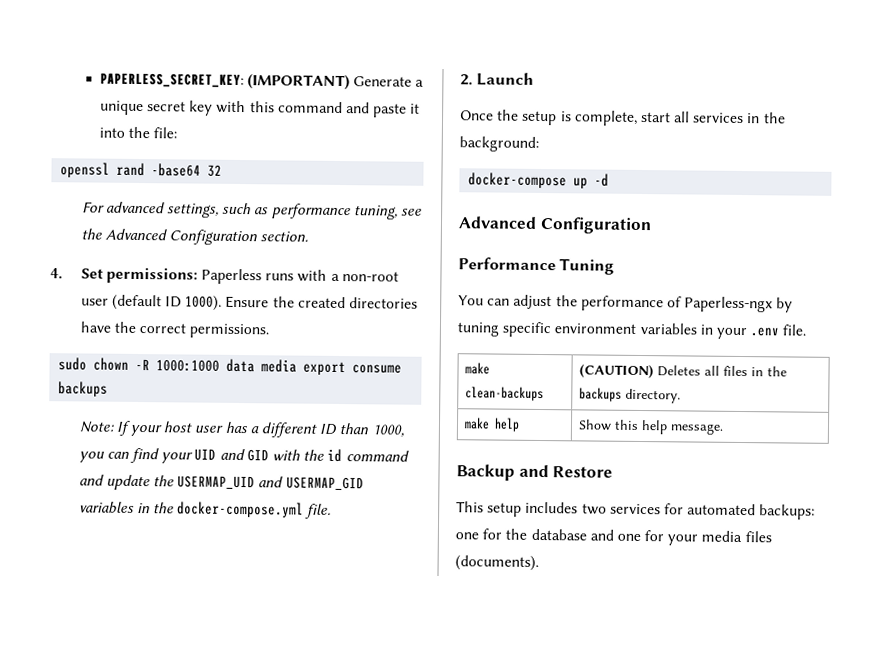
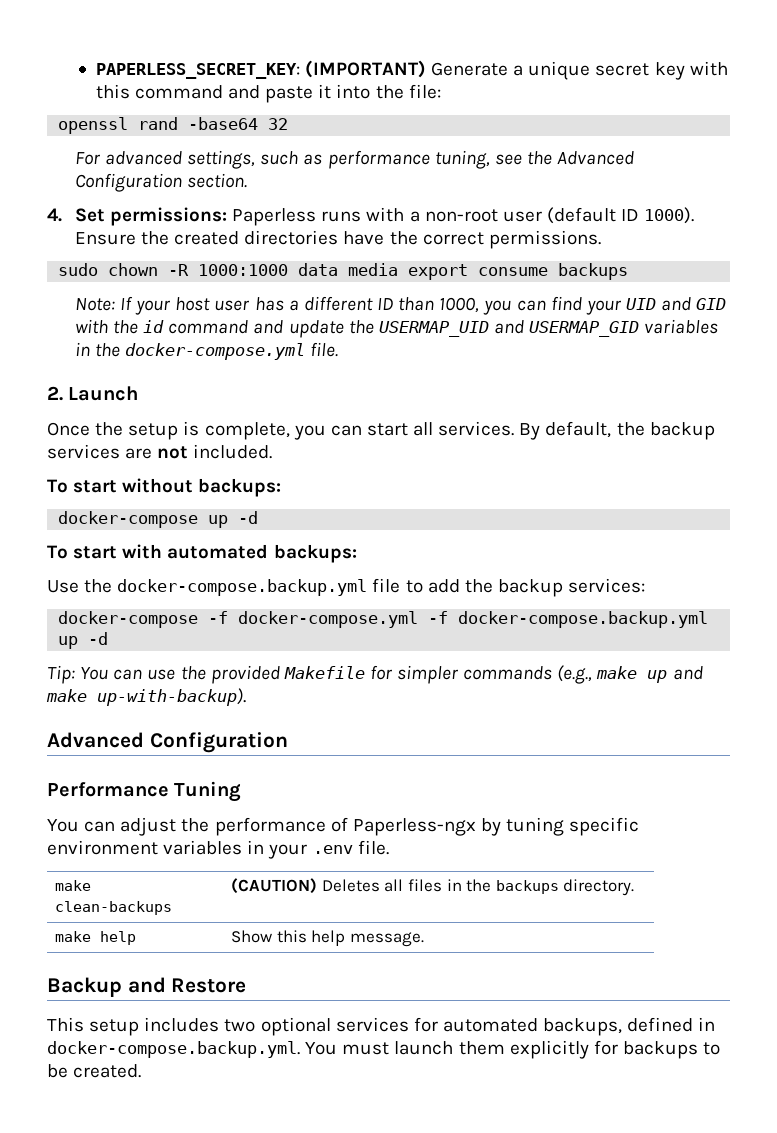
[640,111,786,124] [459,136,539,152] [468,172,610,189] start all services in the background: // docker-compose up -d -> [293,421,715,440] [47,444,273,459] [47,478,282,497] [58,511,259,528] [47,544,357,563] [47,578,646,597] [58,611,709,628] [58,632,109,649] [47,665,703,684] [46,688,246,706] you can start all services. By default, the backup services are not included. // To start without backups: // docker-compose up -d // To start with automated backups: // Use the docker-compose.backup.yml file to add the backup services: // docker-compose -f docker-compose.yml -f docker-compose.backup.yml up -d // Tip: You can use the provided Makefile for simpler commands (e.g., make up and make up-with-backup).
(607, 509) none -> [260,1017,331,1036] optional
[759,504,816,520] [455,528,772,546] [455,555,539,571] backups: one for the database and one for your media files (documents). -> [543,1017,716,1036] [47,1040,721,1059] [47,1064,142,1078] backups, defined in docker-compose.backup.yml. You must launch them explicitly for backups to be created.

